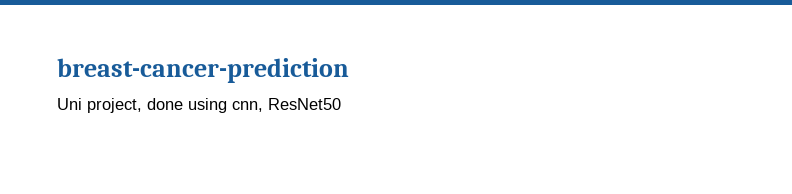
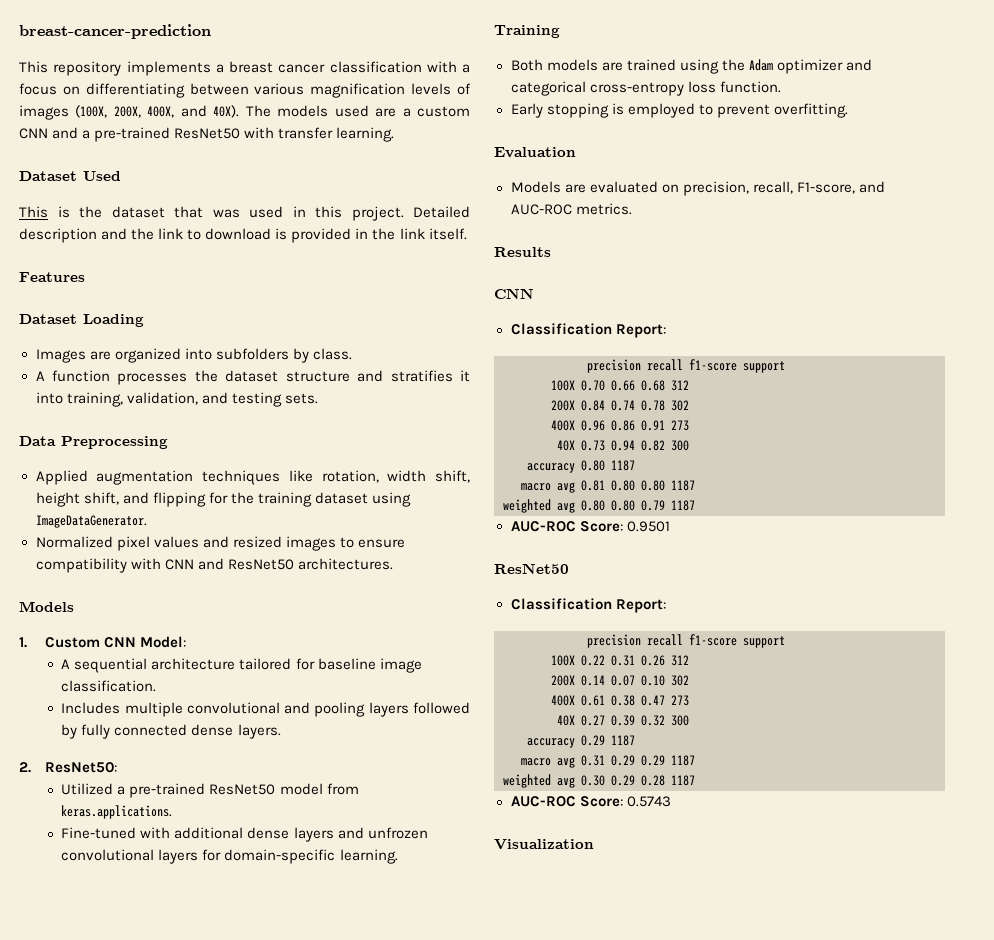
[57,98,341,113] Uni project, done using cnn, ResNet50 -> [19,61,470,76] [19,83,472,98] [19,105,470,120] [19,127,395,142] [19,171,121,181] [19,206,470,221] [19,228,467,243] [19,272,85,282] [19,314,144,327] [35,348,352,363] [35,370,470,385] [35,392,318,407] [19,436,168,449] [35,470,470,485] [35,492,411,507] [35,515,147,528] [35,536,405,551] [35,558,393,573] [19,601,74,612] [19,636,186,648] [61,658,422,673] [61,680,157,692] [61,702,470,717] [61,724,281,739] [19,762,117,773] [61,783,359,798] [61,805,173,819] [61,827,428,842] [61,849,398,864] [494,25,560,38] [510,59,872,74] [510,81,781,96] [510,103,848,118] [494,147,576,158] [510,181,885,196] [510,203,632,215] [494,247,551,257] [494,288,534,299] [510,323,666,338] [587,359,785,373] [551,380,689,391] [551,400,689,411] [551,420,689,431] [557,440,689,451] [527,460,635,473] [521,480,695,493] [503,499,695,513] [510,521,670,532] [494,563,569,574] [510,598,666,613] [587,634,785,648] [551,655,689,666] [551,675,689,686] [551,695,689,706] [557,715,689,726] [527,735,635,748] [521,755,695,768] [503,774,695,788] [510,796,671,807] [494,839,594,850] This repository implements a breast cancer classification with a focus on differentiating between various magnification levels of images (100X, 200X, 400X, and 40X). The models used are a custom CNN and a pre-trained ResNet50 with transfer learning. // Dataset Used // This is the dataset that was used in this project. Detailed description and the link to download is provided in the link itself. // Features // Dataset Loading // Images are organized into subfolders by class. // A function processes the dataset structure and stratifies it into training, validation, and testing sets. // Data Preprocessing // Applied augmentation techniques like rotation, width shift, height shift, and flipping for the training dataset using ImageDataGenerator. // Normalized pixel values and resized images to ensure compatibility with CNN and ResNet50 architectures. // Models // 1. Custom CNN Model: // A sequential architecture tailored for baseline image classification. // Includes multiple convolutional and pooling layers followed by fully connected dense layers. // 2. ResNet50: // Utilized a pre-trained ResNet50 model from keras.applications. // Fine-tuned with additional dense layers and unfrozen convolutional layers for domain-specific learning. // Training // Both models are trained using the Adam optimizer and categorical cross-entropy loss function. // Early stopping is employed to prevent overfitting. // Evaluation // Models are evaluated on precision, recall, F1-score, and AUC-ROC metrics. // Results // CNN // Classification Report: // precision recall f1-score support // 100X 0.70 0.66 0.68 312 // 200X 0.84 0.74 0.78 302 // 400X 0.96 0.86 0.91 273 // 40X 0.73 0.94 0.82 300 // accuracy 0.80 1187 // macro avg 0.81 0.80 0.80 1187 // weighted avg 0.80 0.80 0.79 1187 // AUC-ROC Score: 0.9501 // ResNet50 // Classification Report: // precision recall f1-score support // 100X 0.22 0.31 0.26 312 // 200X 0.14 0.07 0.10 302 // 400X 0.61 0.38 0.47 273 // 40X 0.27 0.39 0.32 300 // accuracy 0.29 1187 // macro avg 0.31 0.29 0.29 1187 // weighted avg 0.30 0.29 0.28 1187 // AUC-ROC Score: 0.5743 // Visualization

